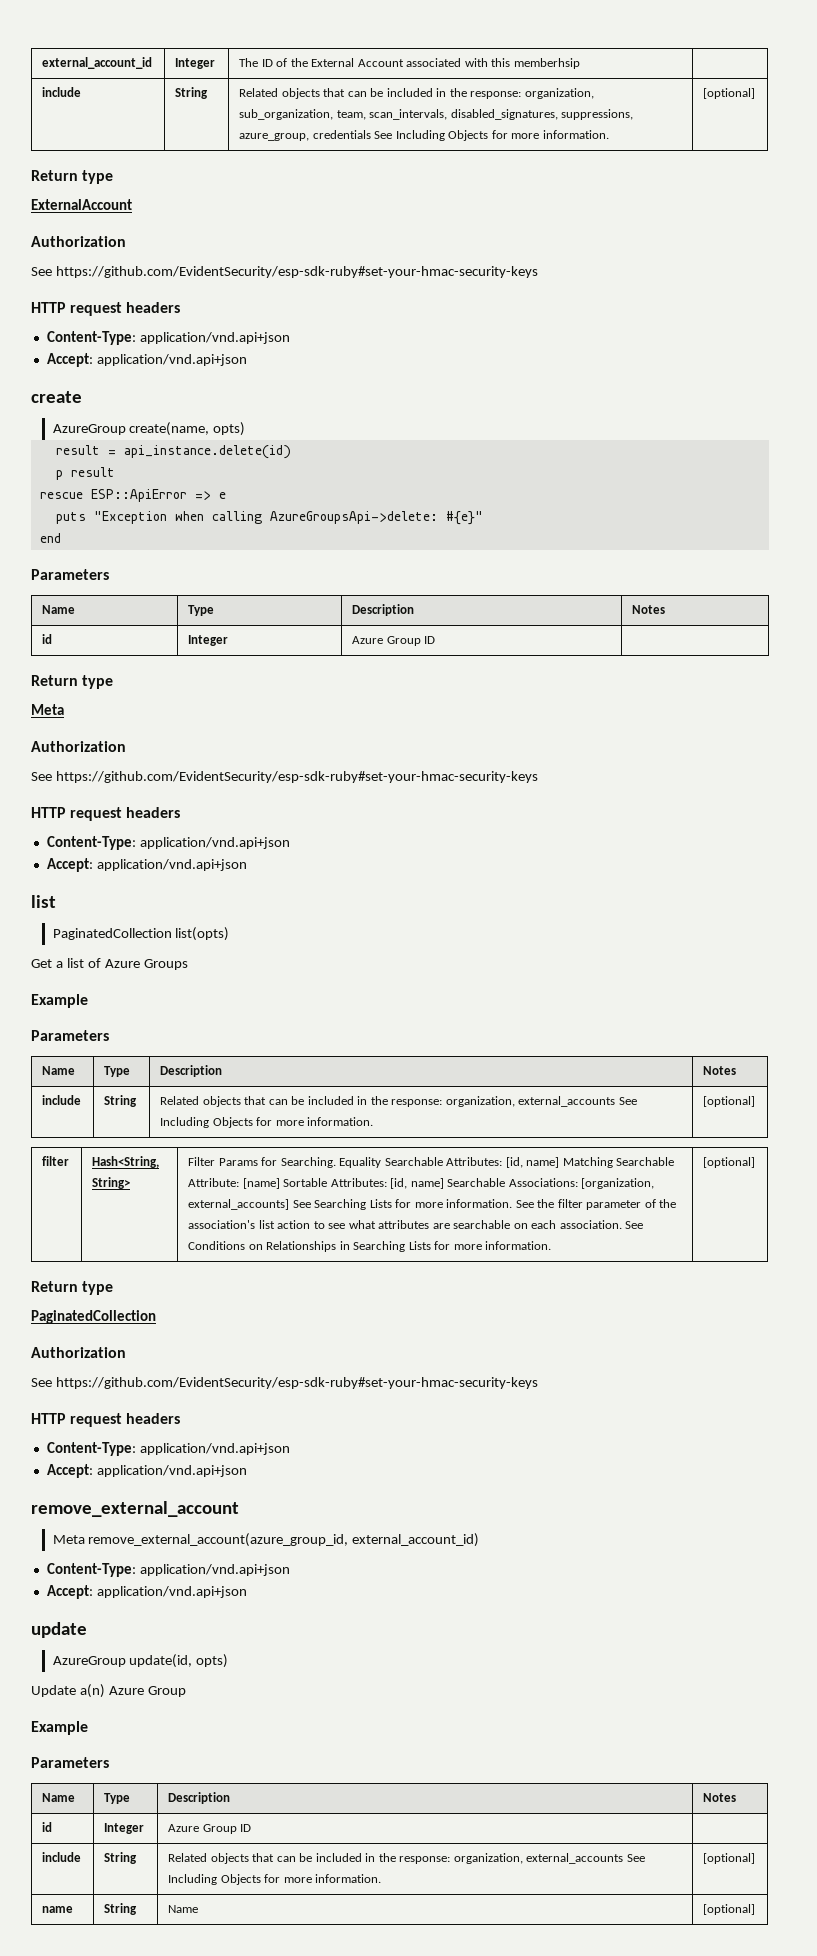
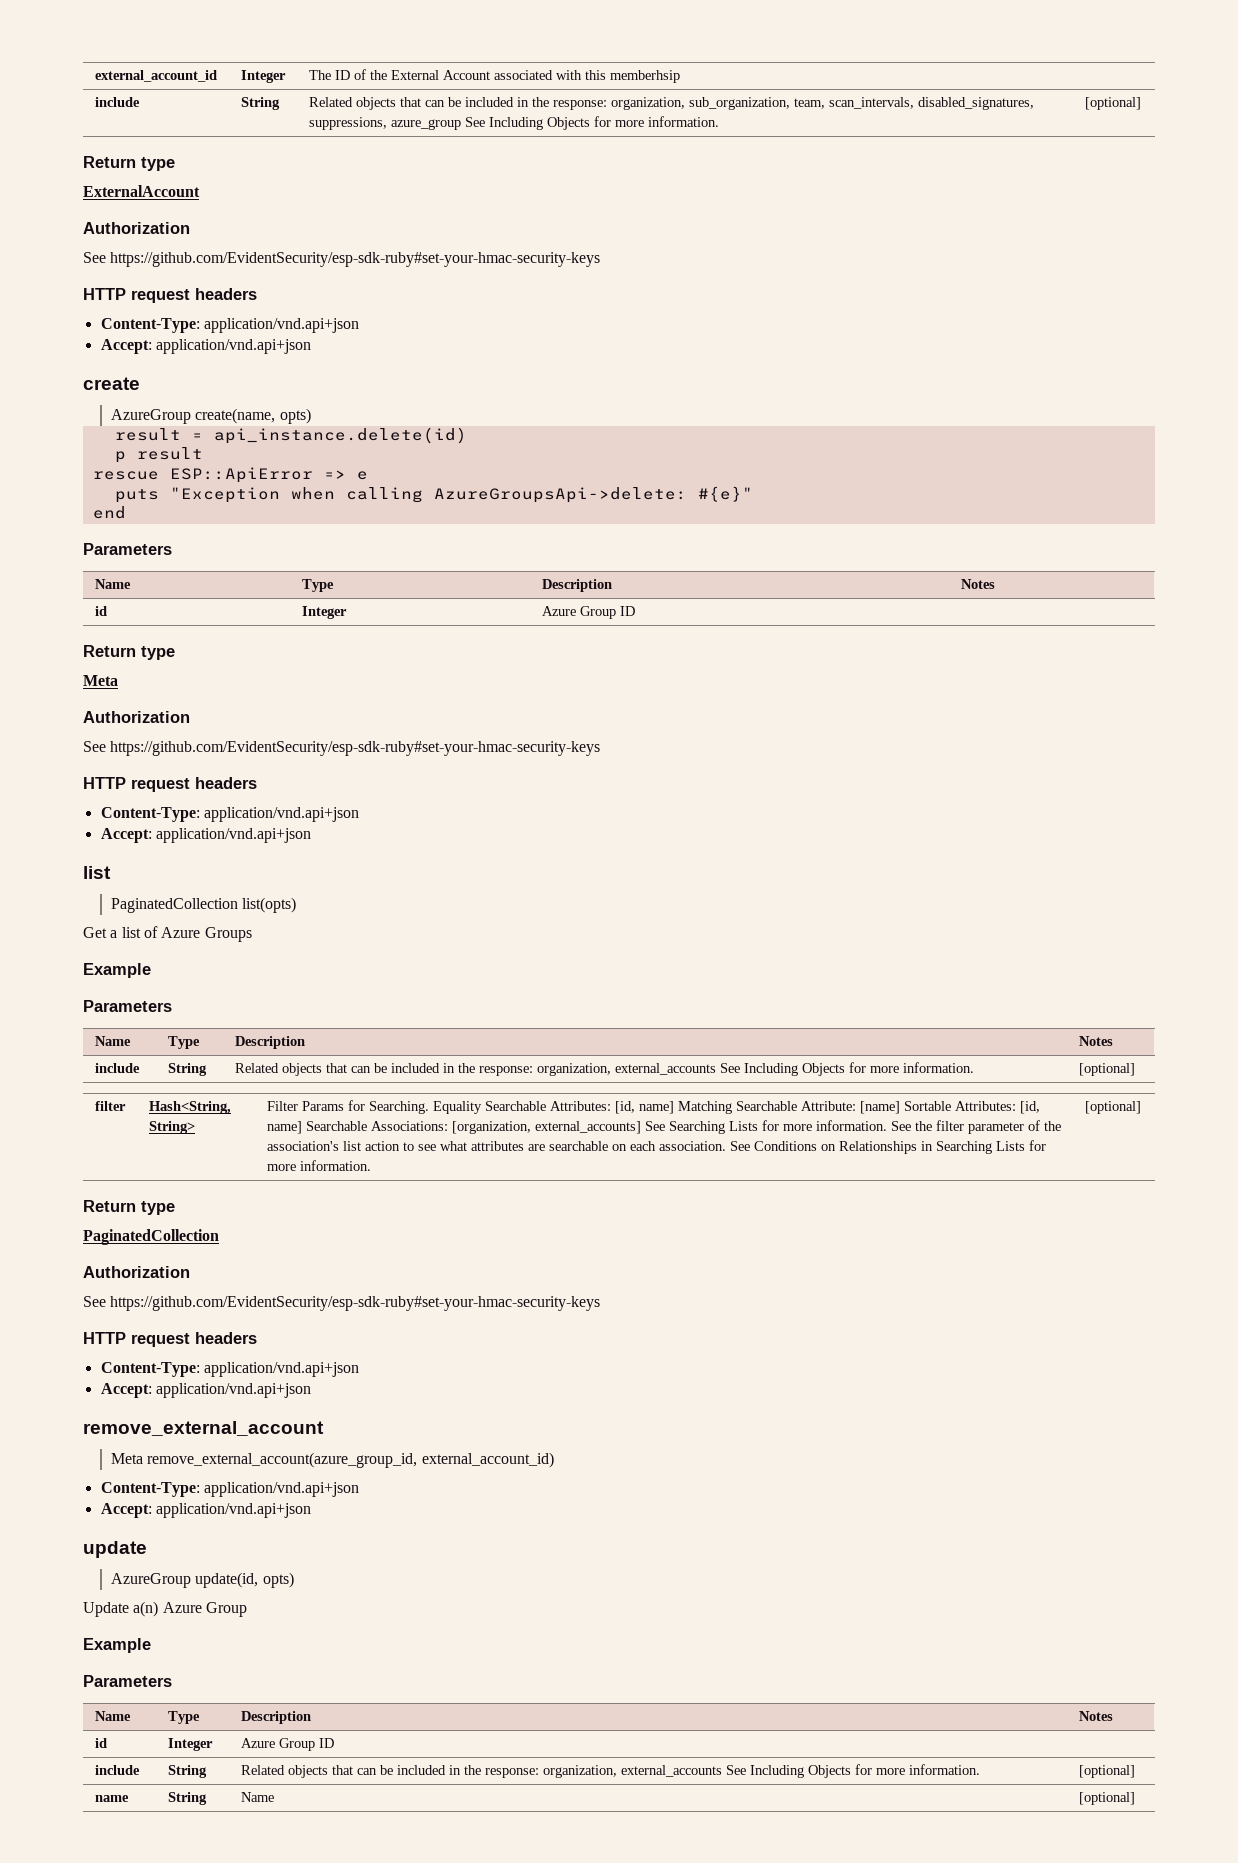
[239,130,371,141] azure_group, credentials -> [390,119,461,130] azure_group

